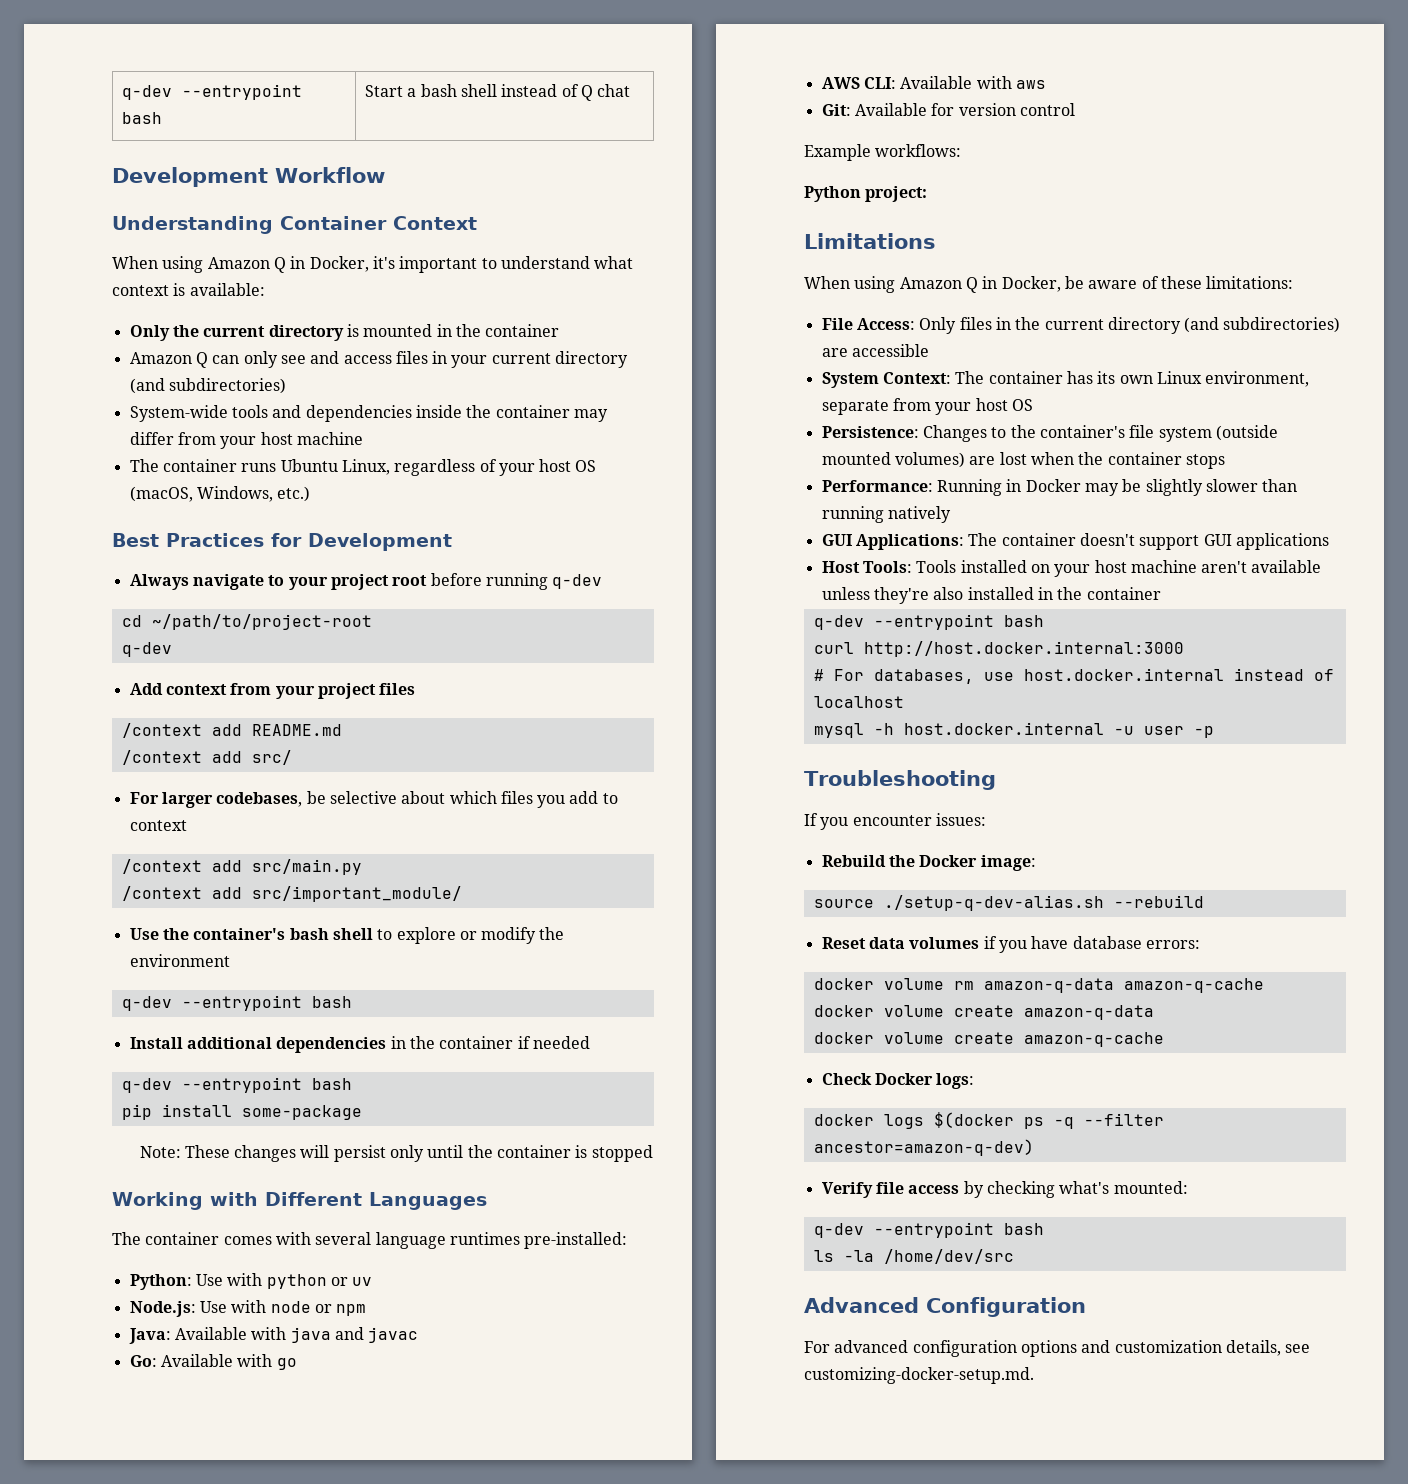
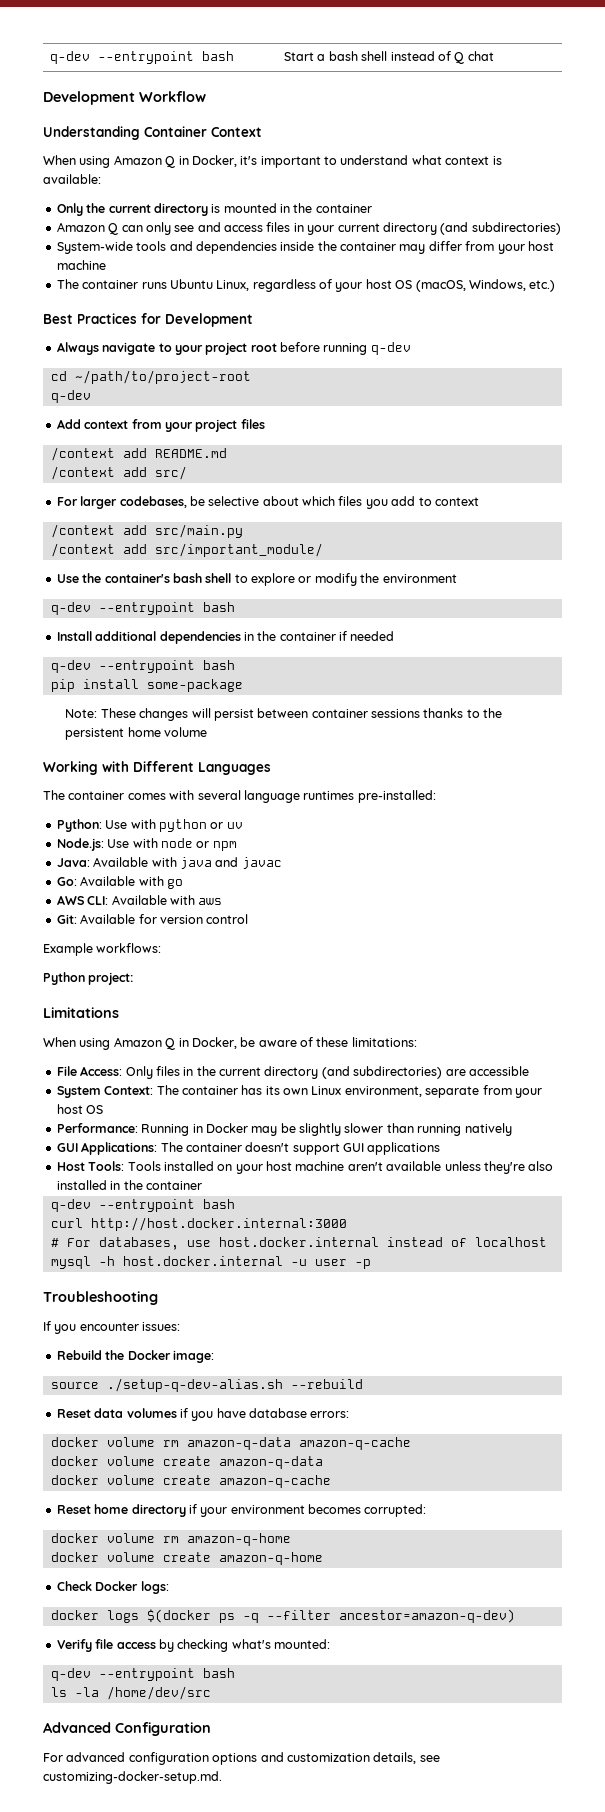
[390,1145,653,1162] only until the container is stopped -> [257,708,503,718] [65,727,208,740] between container sessions thanks to the persistent home volume
[821,425,1278,442] [821,452,1225,469] // Persistence: Changes to the container's file system (outside mounted volumes) are lost when the container stops -> (104, 1109) none
(1164, 1039) none -> [56,1504,427,1517] [50,1533,291,1546] [50,1552,323,1565] // Reset home directory if your environment becomes corrupted: // docker volume rm amazon-q-home // docker volume create amazon-q-home

